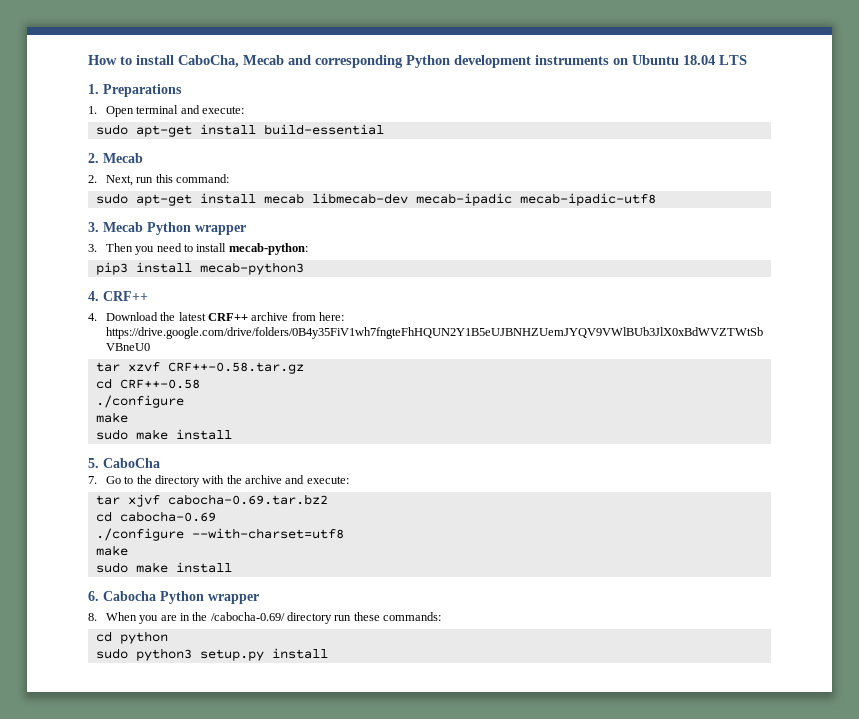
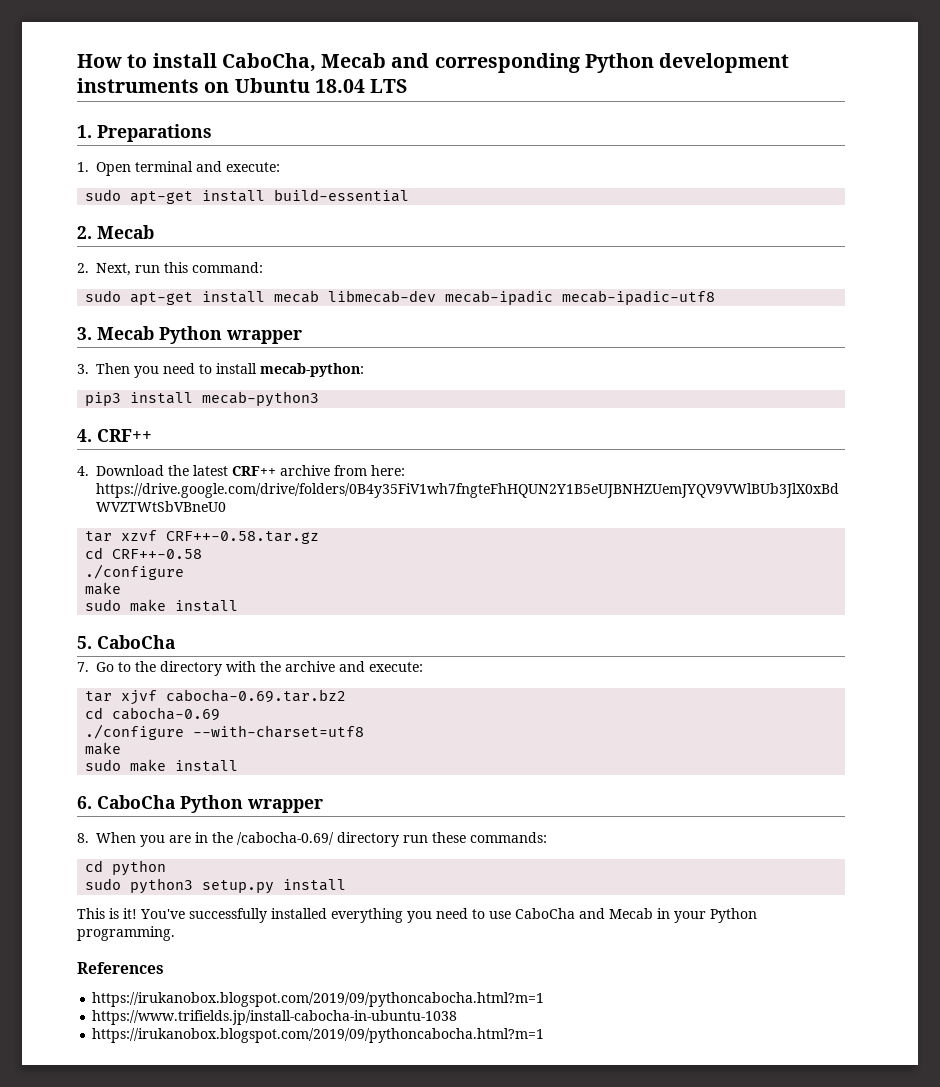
[103,591,156,601] Cabocha -> [97,795,175,809] CaboCha
(328, 653) none -> [77,908,757,923] [77,926,175,941] [77,962,164,974] [92,992,545,1007] [92,1010,458,1025] [92,1028,545,1043] // This is it! You've successfully installed everything you need to use CaboCha and Mecab in your Python programming. // References // https://irukanobox.blogspot.com/2019/09/pythoncabocha.html?m=1 // https://www.trifields.jp/install-cabocha-in-ubuntu-1038 // https://irukanobox.blogspot.com/2019/09/pythoncabocha.html?m=1

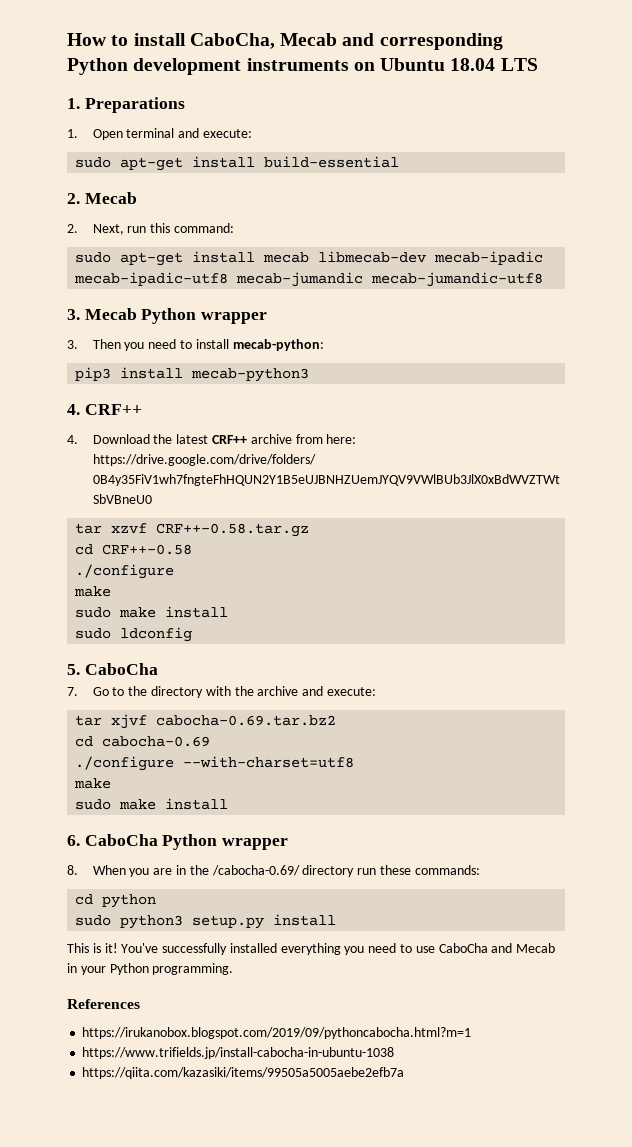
(716, 297) none -> [236,272,544,287] mecab-jumandic mecab-jumandic-utf8
(239, 606) none -> [75,627,193,642] // sudo ldconfig
[92,1028,545,1043] https://irukanobox.blogspot.com/2019/09/pythoncabocha.html?m=1 -> [82,1067,405,1079] https://qiita.com/kazasiki/items/99505a5005aebe2efb7a

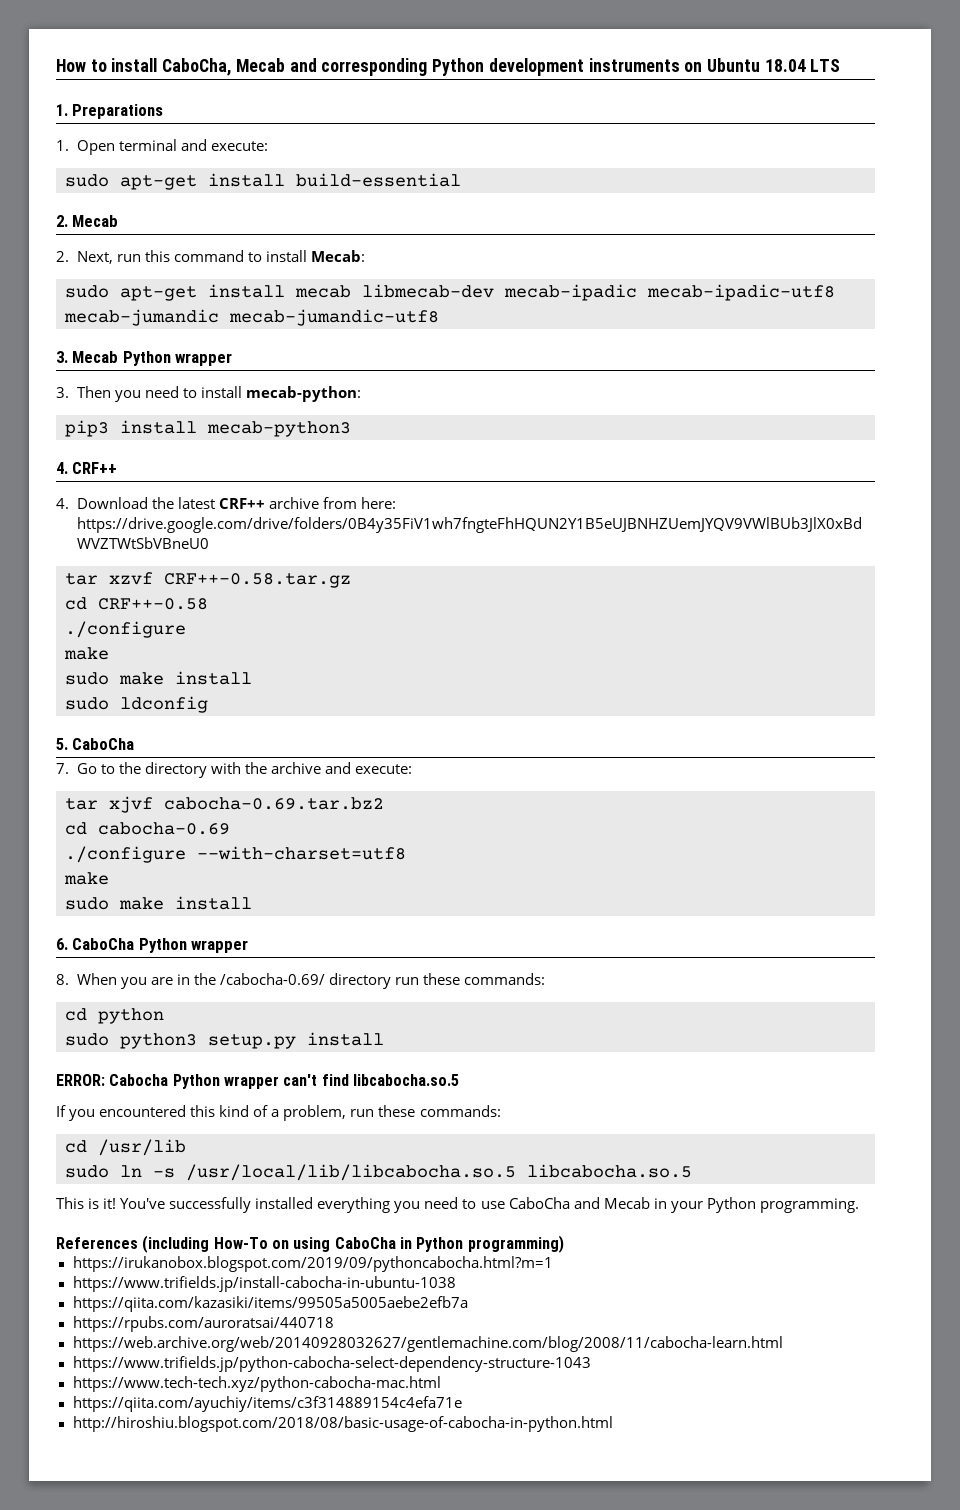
[173,223,234,233] command: -> [173,250,365,262] command to install Mecab:
(337, 920) none -> [56,1074,459,1089] [56,1105,501,1121] [65,1139,186,1156] [65,1164,692,1181] // ERROR: Cabocha Python wrapper can't find libcabocha.so.5 // If you encountered this kind of a problem, run these commands: // cd /usr/lib // sudo ln -s /usr/local/lib/libcabocha.so.5 libcabocha.so.5
[82,1027,472,1039] [82,1047,395,1059] [82,1067,405,1079] // https://irukanobox.blogspot.com/2019/09/pythoncabocha.html?m=1 // https://www.trifields.jp/install-cabocha-in-ubuntu-1038 // https://qiita.com/kazasiki/items/99505a5005aebe2efb7a -> [142,1235,564,1253] [72,1256,553,1272] [72,1276,456,1292] [72,1296,468,1312] [72,1316,334,1332] [72,1336,783,1352] [72,1356,591,1372] [72,1376,441,1392] [72,1396,462,1412] [72,1416,613,1432] (including How-To on using CaboCha in Python programming) // https://irukanobox.blogspot.com/2019/09/pythoncabocha.html?m=1 // https://www.trifields.jp/install-cabocha-in-ubuntu-1038 // https://qiita.com/kazasiki/items/99505a5005aebe2efb7a // https://rpubs.com/auroratsai/440718 // https://web.archive.org/web/20140928032627/gentlemachine.com/blog/2008/11/cabocha-learn.html // https://www.trifields.jp/python-cabocha-select-dependency-structure-1043 // https://www.tech-tech.xyz/python-cabocha-mac.html // https://qiita.com/ayuchiy/items/c3f314889154c4efa71e // http://hiroshiu.blogspot.com/2018/08/basic-usage-of-cabocha-in-python.html

